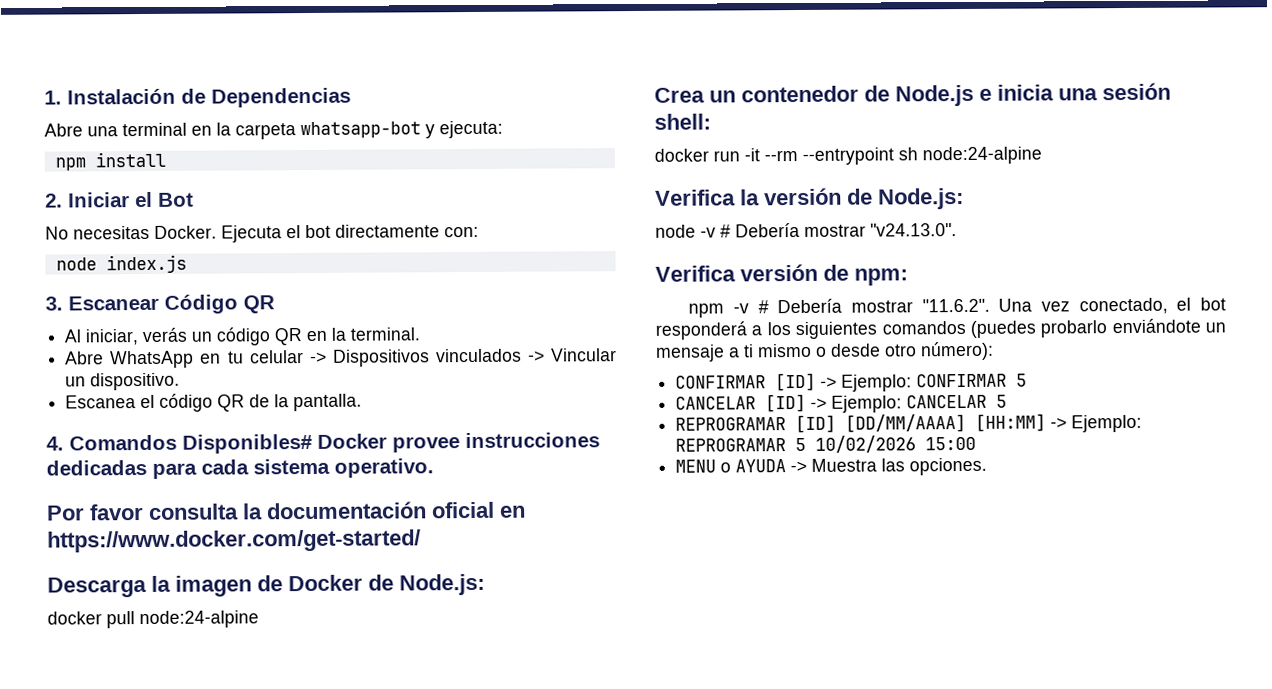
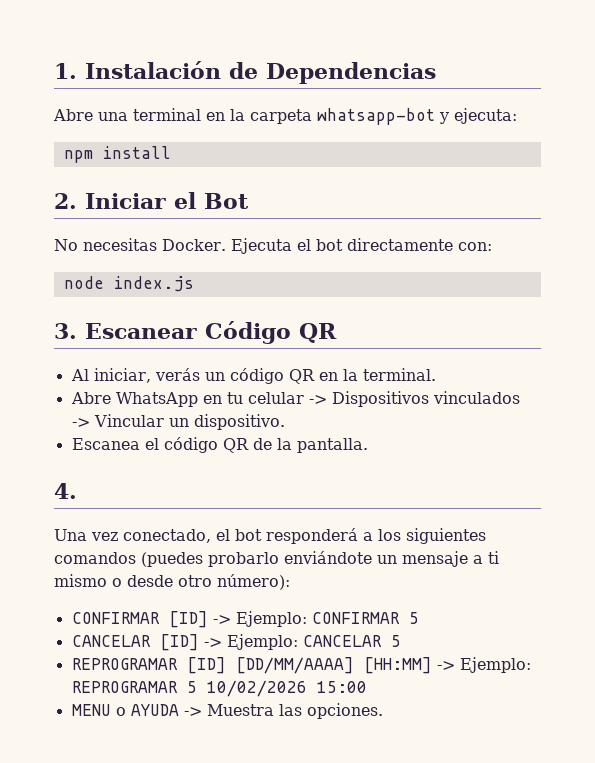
[69,432,600,454] [46,458,434,479] [46,501,526,521] [47,529,421,553] [47,573,485,598] [47,610,259,629] [654,82,1171,107] [654,113,711,130] [654,146,1042,165] [655,187,964,210] [655,223,957,238] [655,263,908,286] [688,298,990,318] Comandos Disponibles# Docker provee instrucciones dedicadas para cada sistema operativo. // Por favor consulta la documentación oficial en https://www.docker.com/get-started/ // Descarga la imagen de Docker de Node.js: // docker pull node:24-alpine // Crea un contenedor de Node.js e inicia una sesión shell: // docker run -it --rm --entrypoint sh node:24-alpine // Verifica la versión de Node.js: // node -v # Debería mostrar "v24.13.0". // Verifica versión de npm: // npm -v # Debería mostrar "11.6.2". -> (77, 491) //

